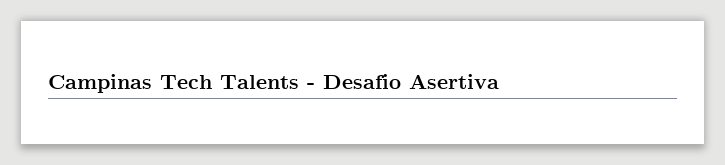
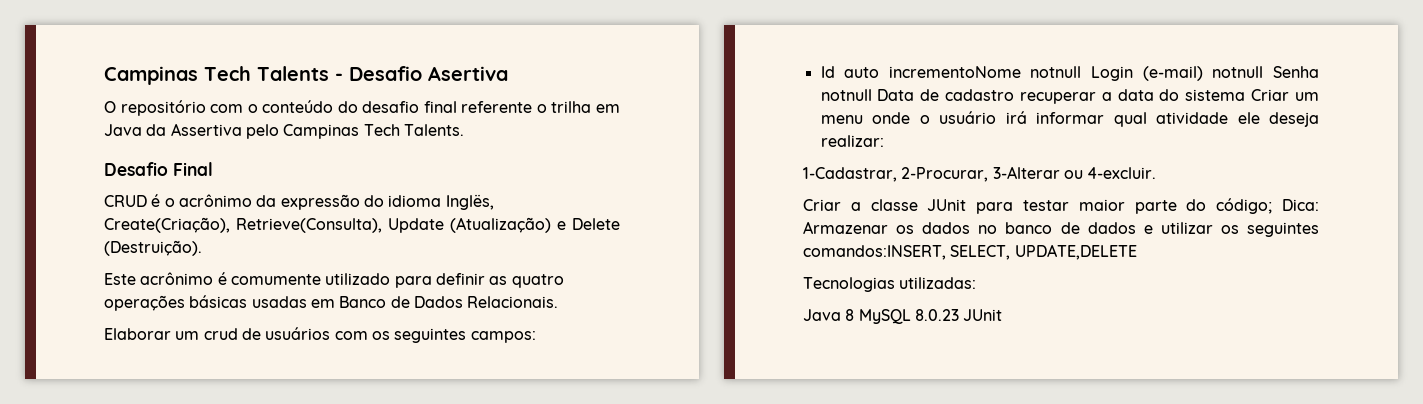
(499, 81) none -> [104,100,621,116] [104,123,464,139] [104,162,213,176] [104,194,494,210] [104,217,620,233] [104,240,202,256] [104,272,564,288] [104,295,559,311] [104,327,536,343] [820,66,1319,81] [820,89,1319,104] [820,111,1319,127] [820,135,884,147] [803,166,1157,182] [803,198,1319,214] [803,221,1319,237] [803,244,1137,260] [803,277,977,292] [803,309,1003,324] // O repositório com o conteúdo do desafio final referente o trilha em Java da Assertiva pelo Campinas Tech Talents. // Desafio Final // CRUD é o acrônimo da expressão do idioma Inglës, Create(Criação), Retrieve(Consulta), Update (Atualização) e Delete (Destruição). // Este acrônimo é comumente utilizado para definir as quatro operações básicas usadas em Banco de Dados Relacionais. // Elaborar um crud de usuários com os seguintes campos: // Id auto incrementoNome notnull Login (e-mail) notnull Senha notnull Data de cadastro recuperar a data do sistema Criar um menu onde o usuário irá informar qual atividade ele deseja realizar: // 1-Cadastrar, 2-Procurar, 3-Alterar ou 4-excluir. // Criar a classe JUnit para testar maior parte do código; Dica: Armazenar os dados no banco de dados e utilizar os seguintes comandos:INSERT, SELECT, UPDATE,DELETE // Tecnologias utilizadas: // Java 8 MySQL 8.0.23 JUnit

